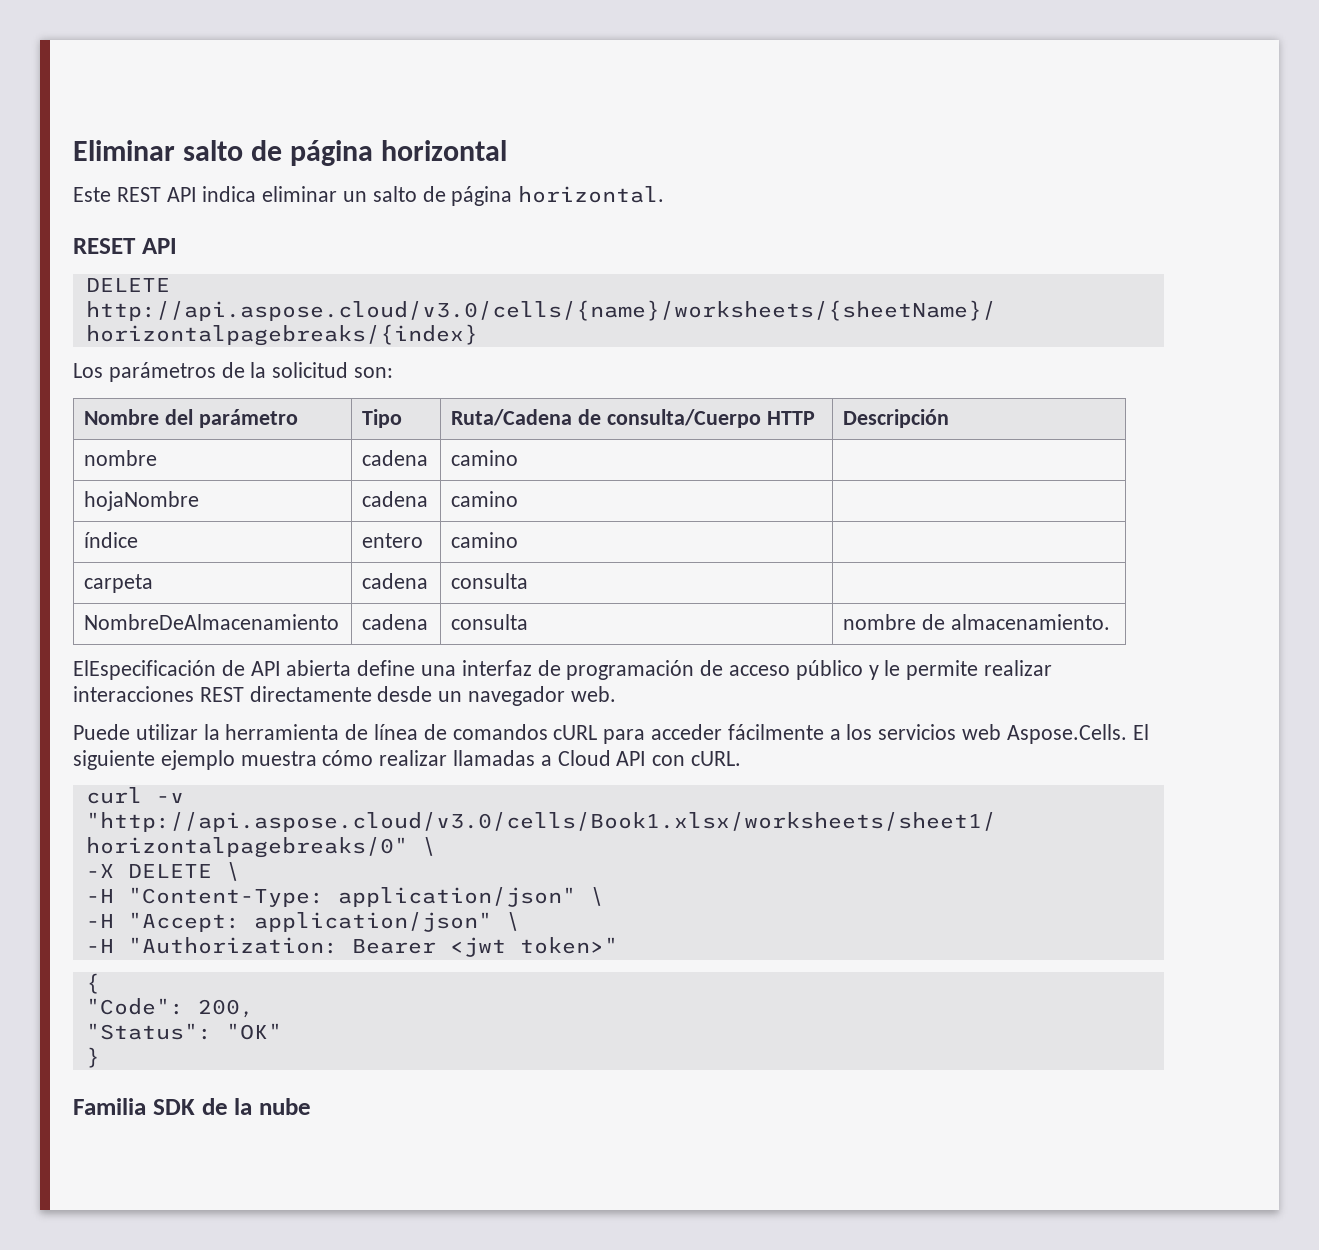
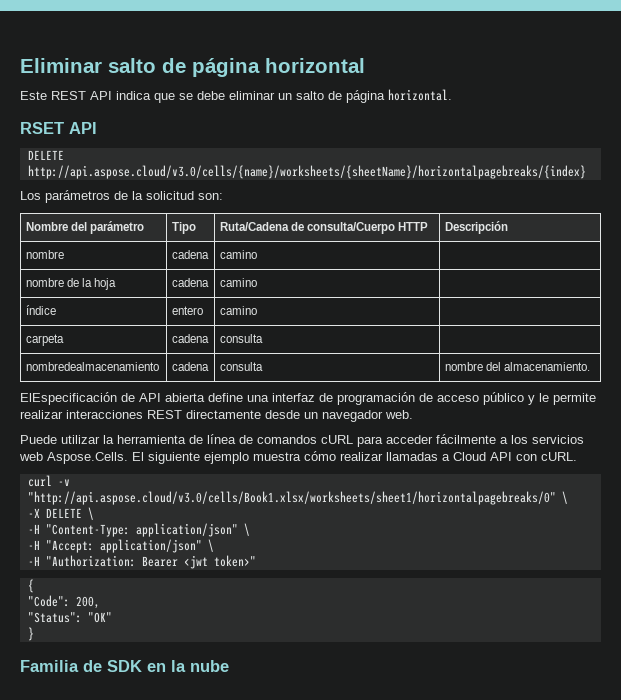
(257, 194) none -> [154,91,225,103] que se debe
[73,238,136,254] RESET -> [20,122,64,134] RSET
[84,491,200,511] hojaNombre -> [25,278,117,290] nombre de la hoja
[84,614,340,630] NombreDeAlmacenamiento -> [25,362,159,371] nombredealmacenamiento
[921,614,945,630] de -> [485,362,501,371] del
[152,1098,228,1115] SDK de -> [83,660,166,672] de SDK en

